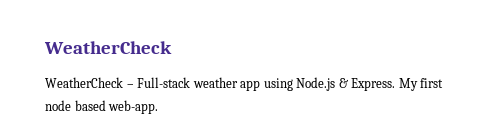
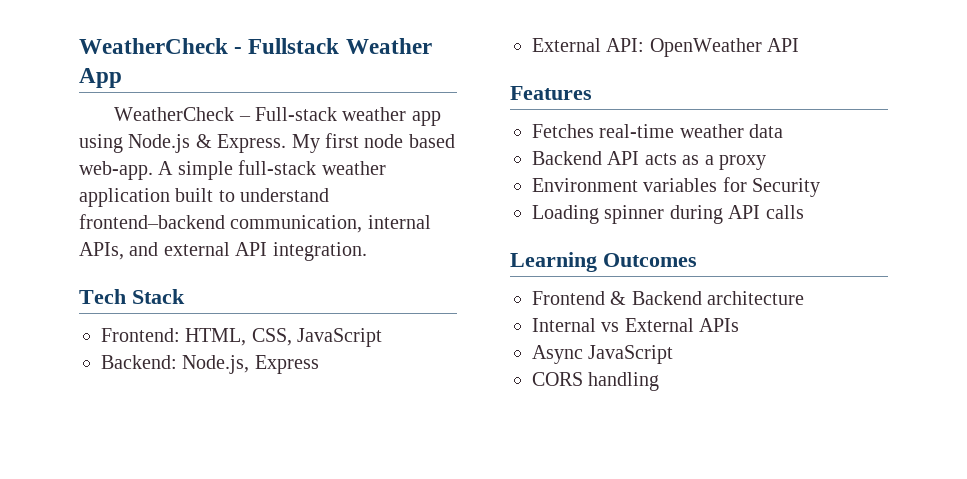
[44,41,172,54] WeatherCheck -> [79,38,432,54] [79,68,122,88] WeatherCheck - Fullstack Weather App
(159, 107) none -> [158,160,386,180] [79,188,330,207] [79,214,431,233] [79,242,367,261] [79,289,185,304] [101,328,383,347] [101,355,319,374] [532,38,800,57] [510,86,592,100] [532,124,784,138] [532,151,766,170] [532,177,821,197] [532,205,804,224] [510,252,697,272] [532,291,805,305] [532,318,740,332] [532,345,674,364] [532,372,660,391] A simple full-stack weather application built to understand frontend–backend communication, internal APIs, and external API integration. // Tech Stack // Frontend: HTML, CSS, JavaScript // Backend: Node.js, Express // External API: OpenWeather API // Features // Fetches real-time weather data // Backend API acts as a proxy // Environment variables for Security // Loading spinner during API calls // Learning Outcomes // Frontend & Backend architecture // Internal vs External APIs // Async JavaScript // CORS handling

